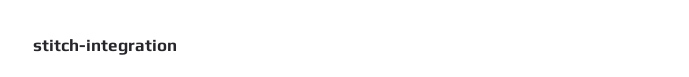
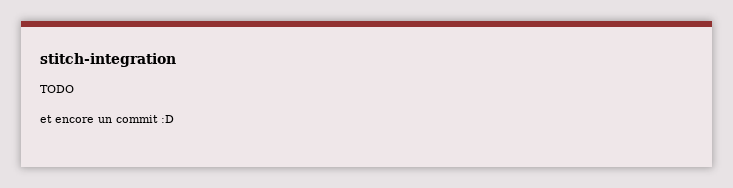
(177, 47) none -> [40,85,74,93] [40,115,174,123] // TODO // et encore un commit :D

